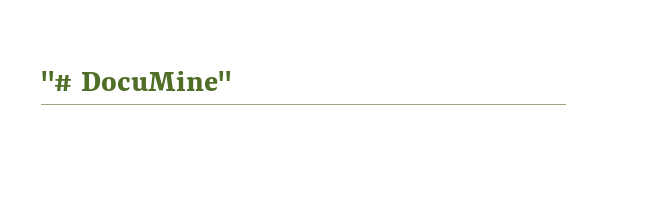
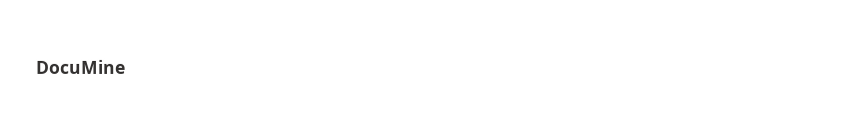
[41,71,231,91] "# DocuMine" -> [35,59,126,74] DocuMine

